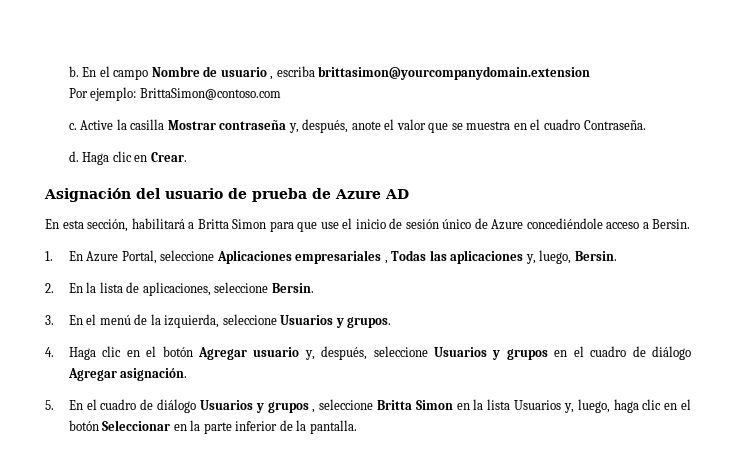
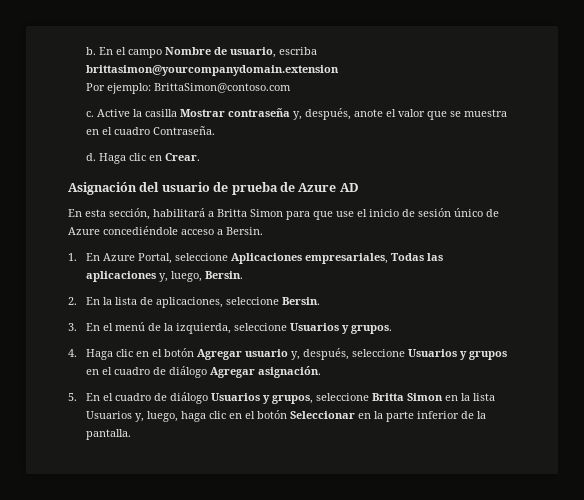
[220,67,274,80] usuario , -> [230,47,277,58] usuario,
[295,250,388,264] empresariales , -> [305,253,389,264] empresariales,
[267,402,316,413] grupos , -> [272,395,314,404] grupos,

